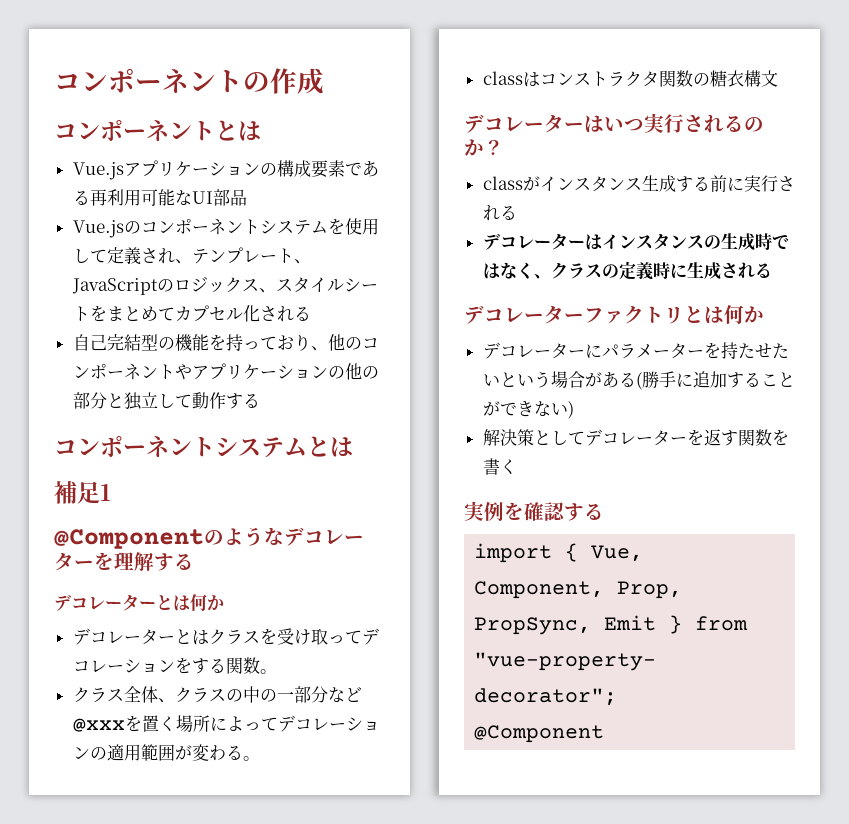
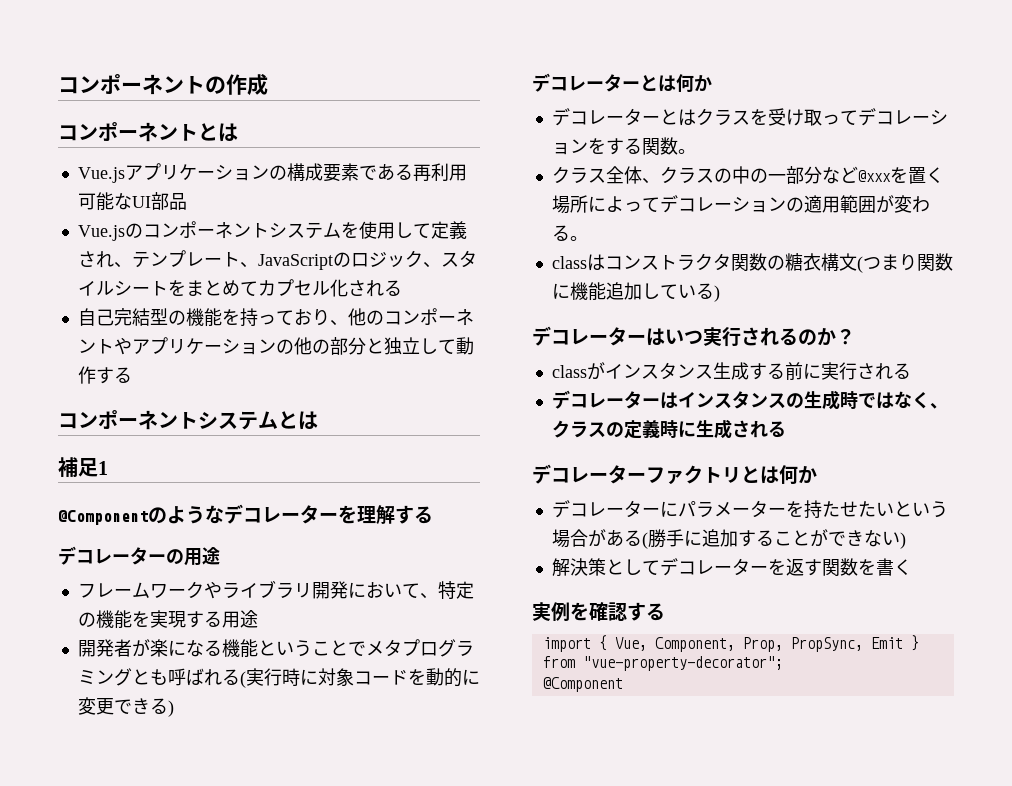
[241,279,259,292] ス -> (423, 259) none
(194, 561) none -> [58,546,220,566] [77,580,474,599] [77,610,258,629] [77,639,474,658] [77,668,480,688] [77,697,174,717] // デコレーターの用途 // フレームワークやライブラリ開発において、特定の機能を実現する用途 // 開発者が楽になる機能ということでメタプログラミングとも呼ばれる(実行時に対象コードを動的に変更できる)
(778, 78) none -> [856,253,953,273] [551,282,720,302] (つまり関数に機能追加している)

